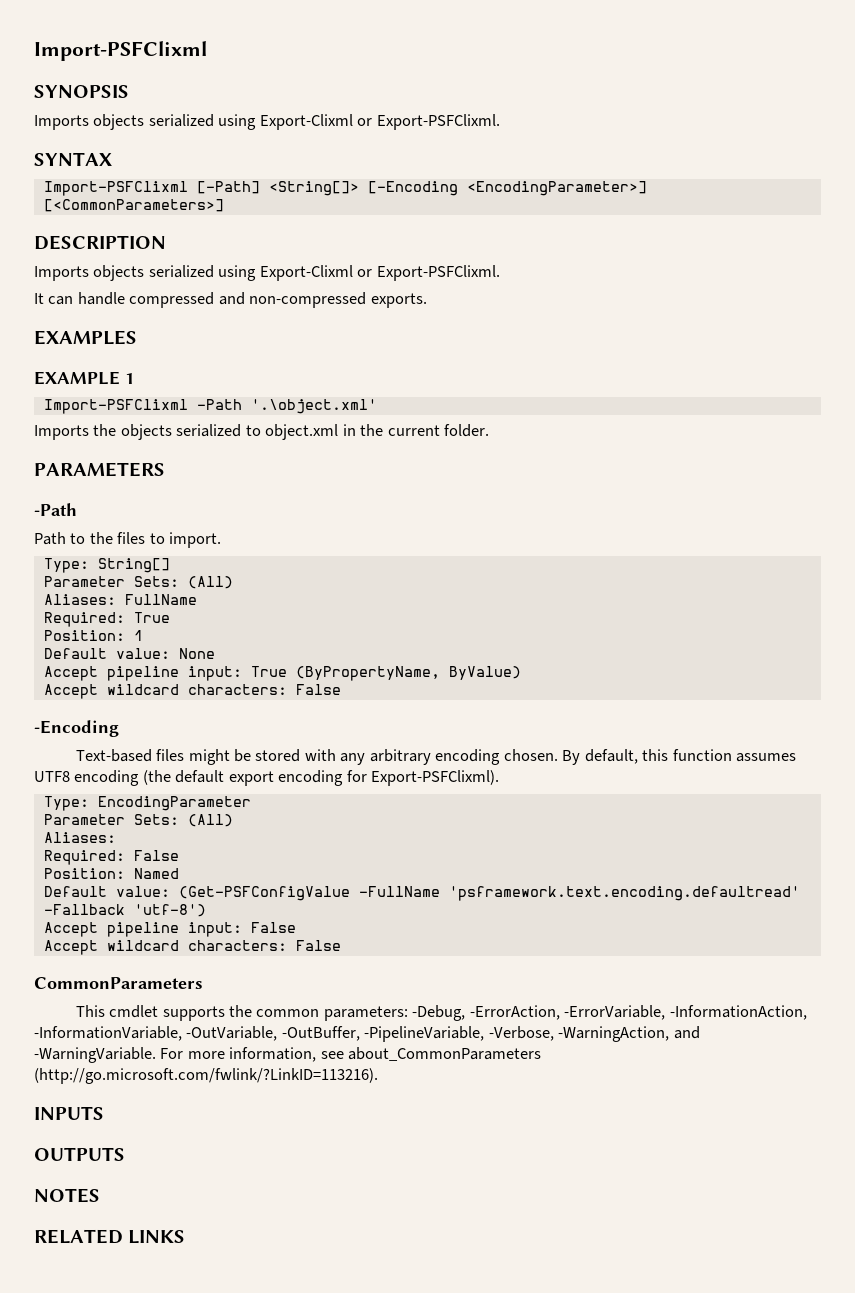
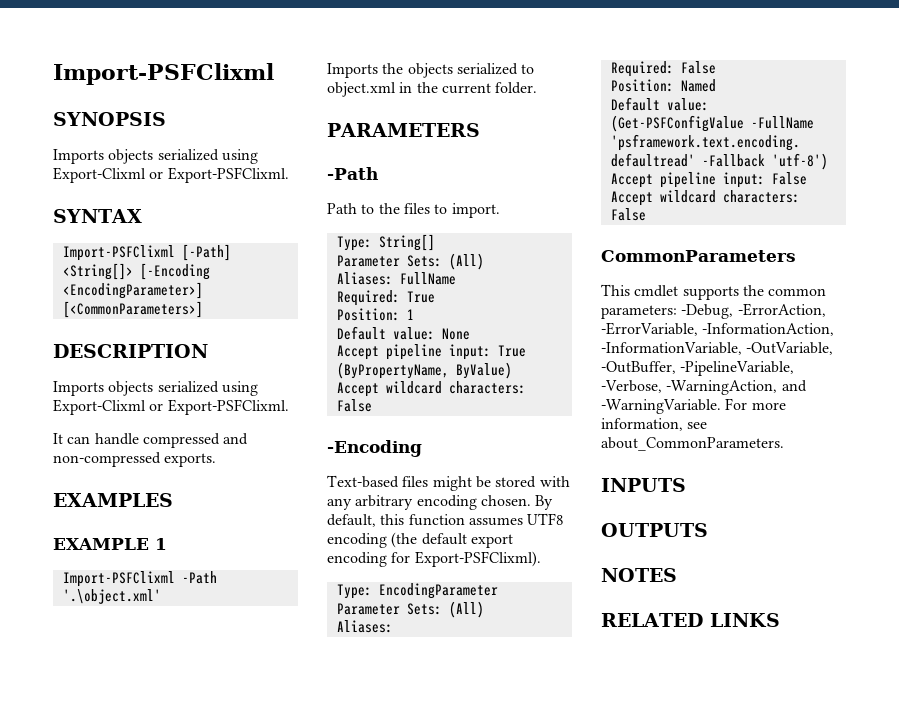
[348,1047,542,1061] [34,1068,378,1084] about_CommonParameters (http://go.microsoft.com/fwlink/?LinkID=113216). -> [601,437,784,451] about_CommonParameters.

